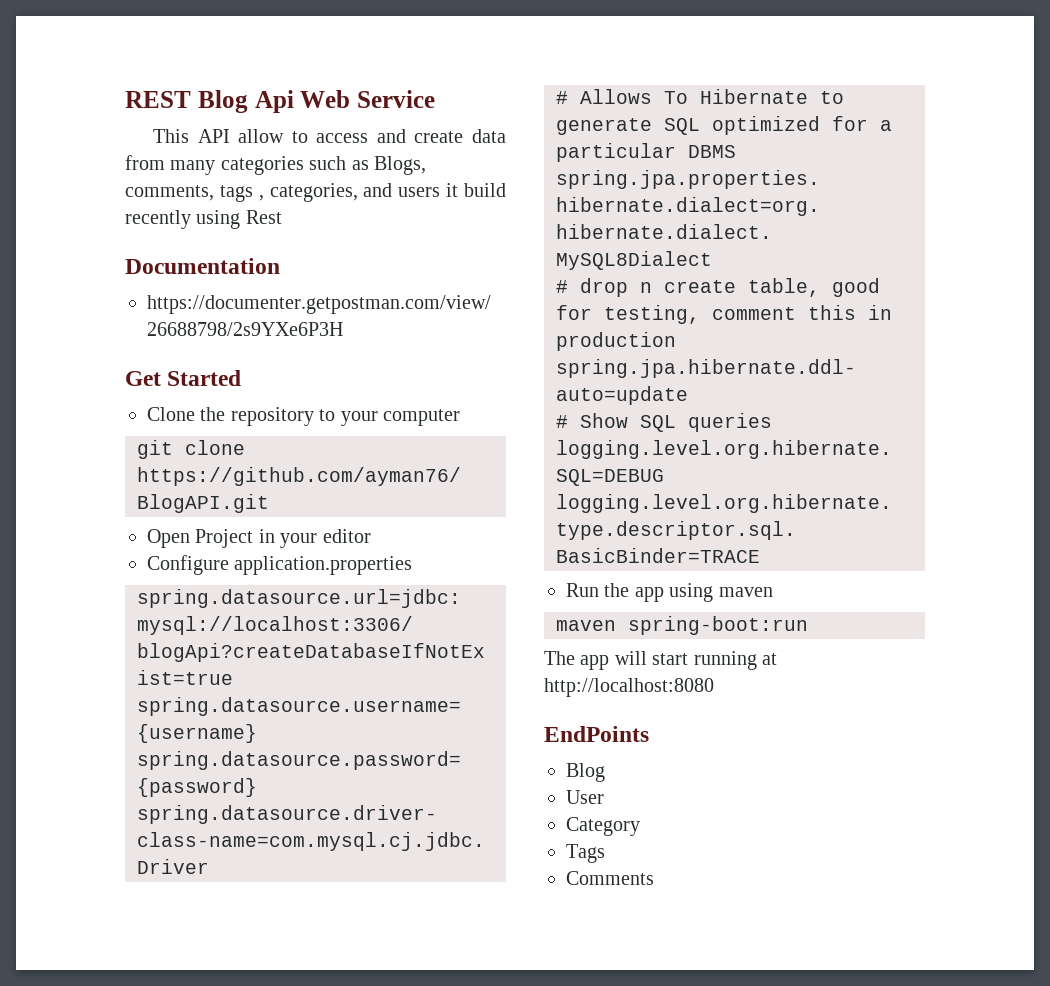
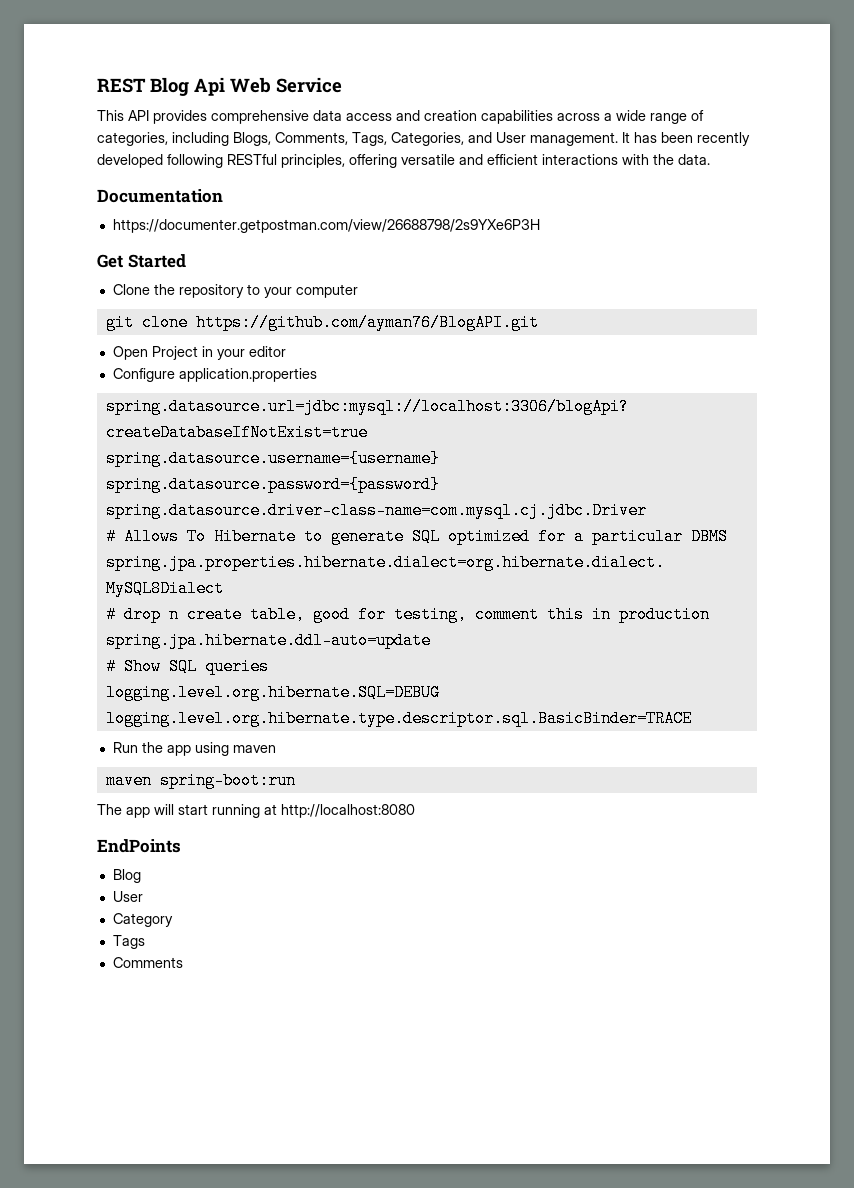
[238,129,506,143] [125,155,426,175] [125,183,506,202] [125,210,282,229] allow to access and create data from many categories such as Blogs, comments, tags , categories, and users it build recently using Rest -> [153,110,704,124] [97,132,750,146] [97,154,710,168] provides comprehensive data access and creation capabilities across a wide range of categories, including Blogs, Comments, Tags, Categories, and User management. It has been recently developed following RESTful principles, offering versatile and efficient interactions with the data.

